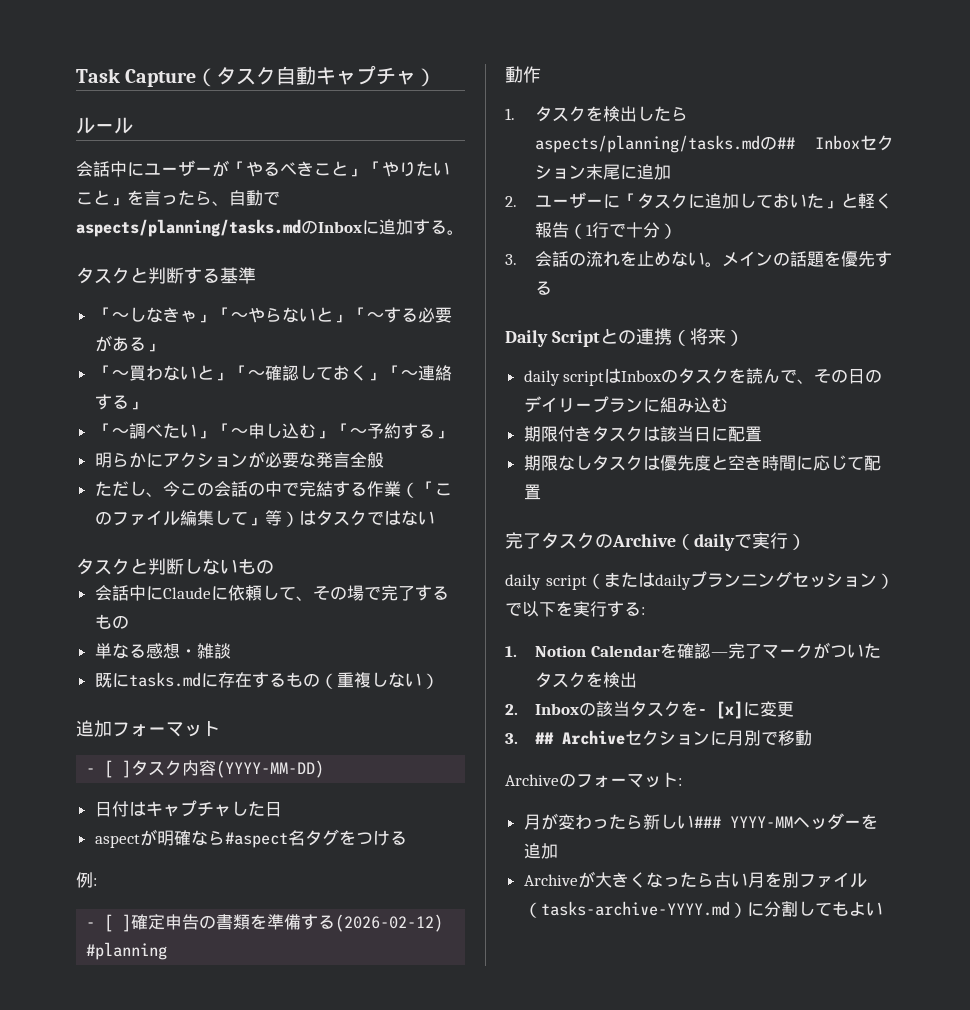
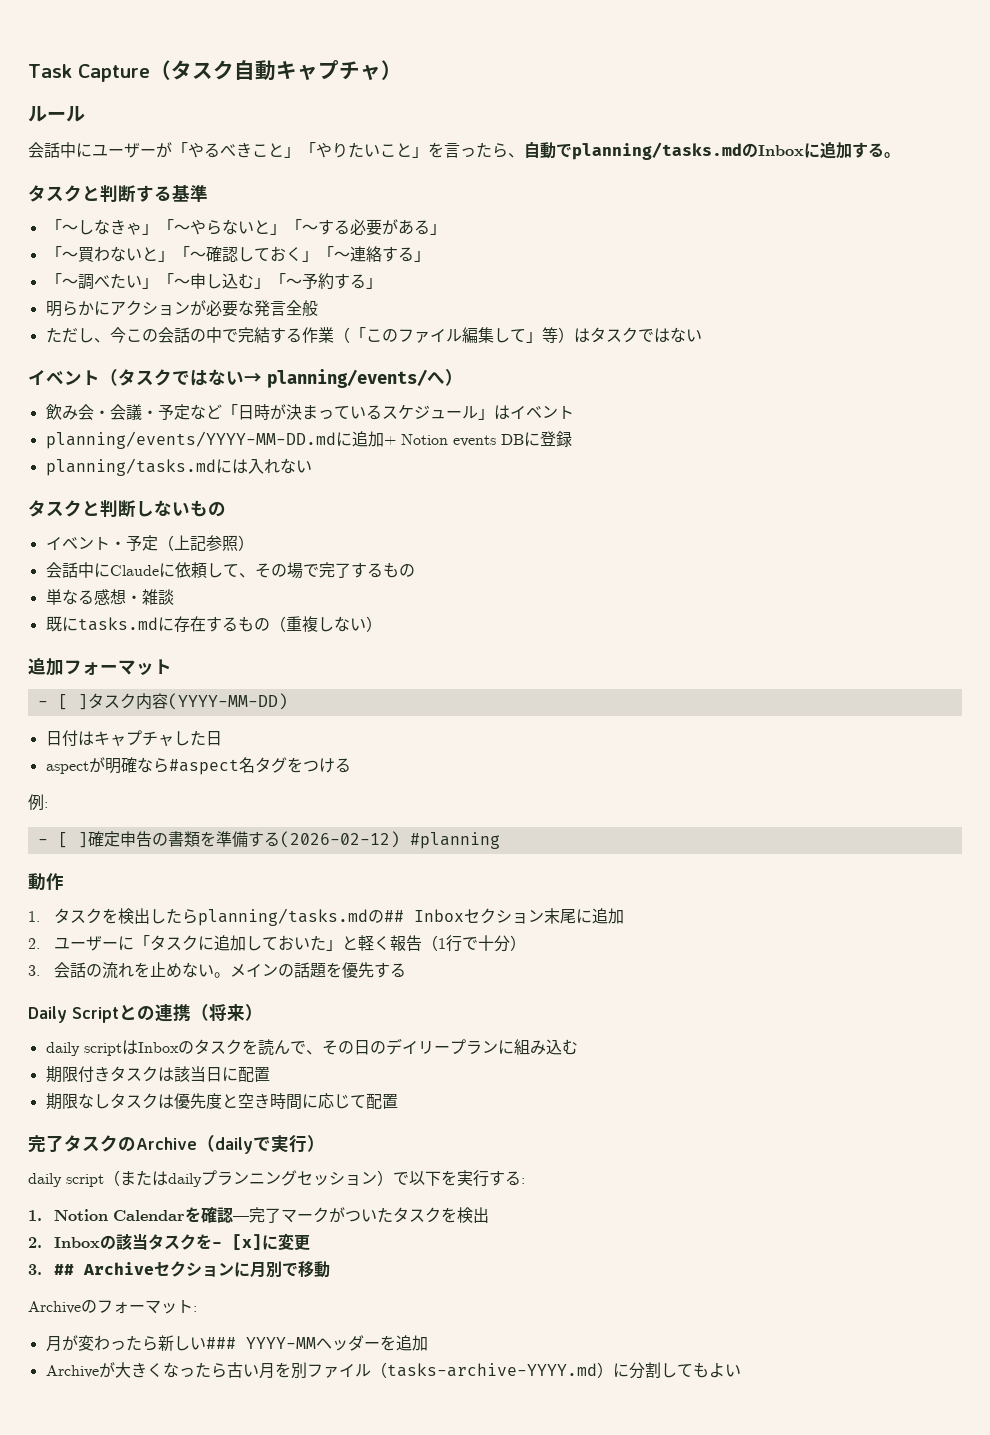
[76,219,301,237] aspects/planning/tasks.md -> [572,142,742,160] planning/tasks.md
(435, 518) none -> [28,369,463,388] [45,404,574,420] [45,431,572,449] [45,458,312,476] // イベント（タスクではない→ planning/events/へ） // 飲み会・会議・予定など「日時が決まっているスケジュール」はイベント // planning/events/YYYY-MM-DD.mdに追加+ Notion events DBに登録 // planning/tasks.mdには入れない
(274, 567) none -> [45,535,254,551] // イベント・予定（上記参照）
[534,135,760,153] aspects/planning/tasks.md -> [197,908,368,926] planning/tasks.md

